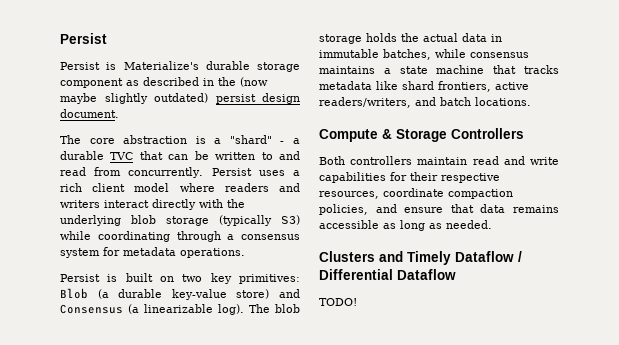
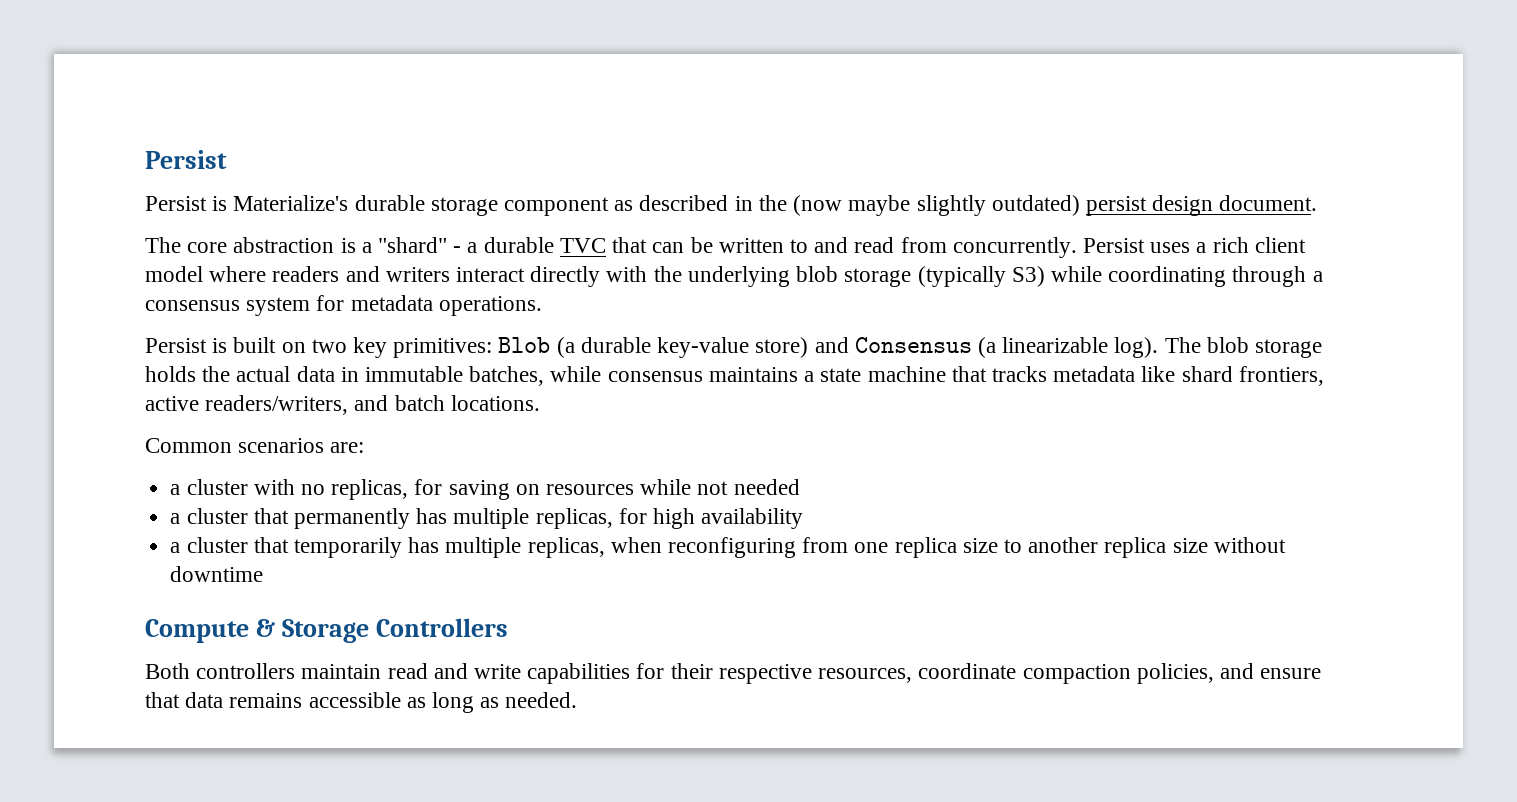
(531, 101) none -> [145,438,365,453] [170,479,800,500] [170,508,804,529] [170,537,1286,558] [170,566,264,582] // Common scenarios are: // a cluster with no replicas, for saving on resources while not needed // a cluster that permanently has multiple replicas, for high availability // a cluster that temporarily has multiple replicas, when reconfiguring from one replica size to another replica size without downtime
[319,251,522,265] [319,269,456,280] [319,298,357,306] // Clusters and Timely Dataflow / Differential Dataflow // TODO! -> (578, 700) none

